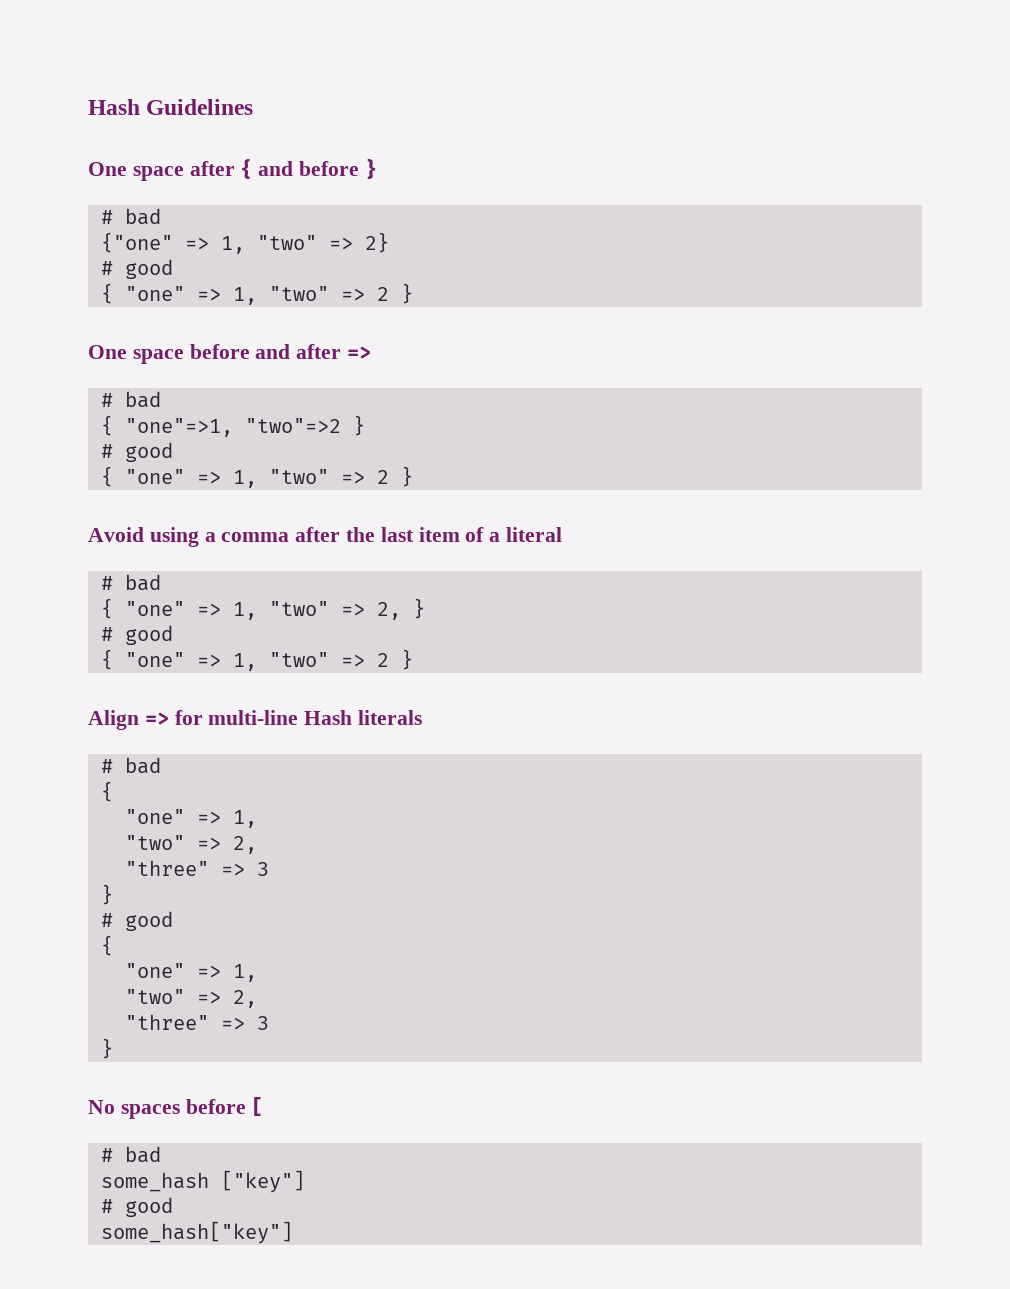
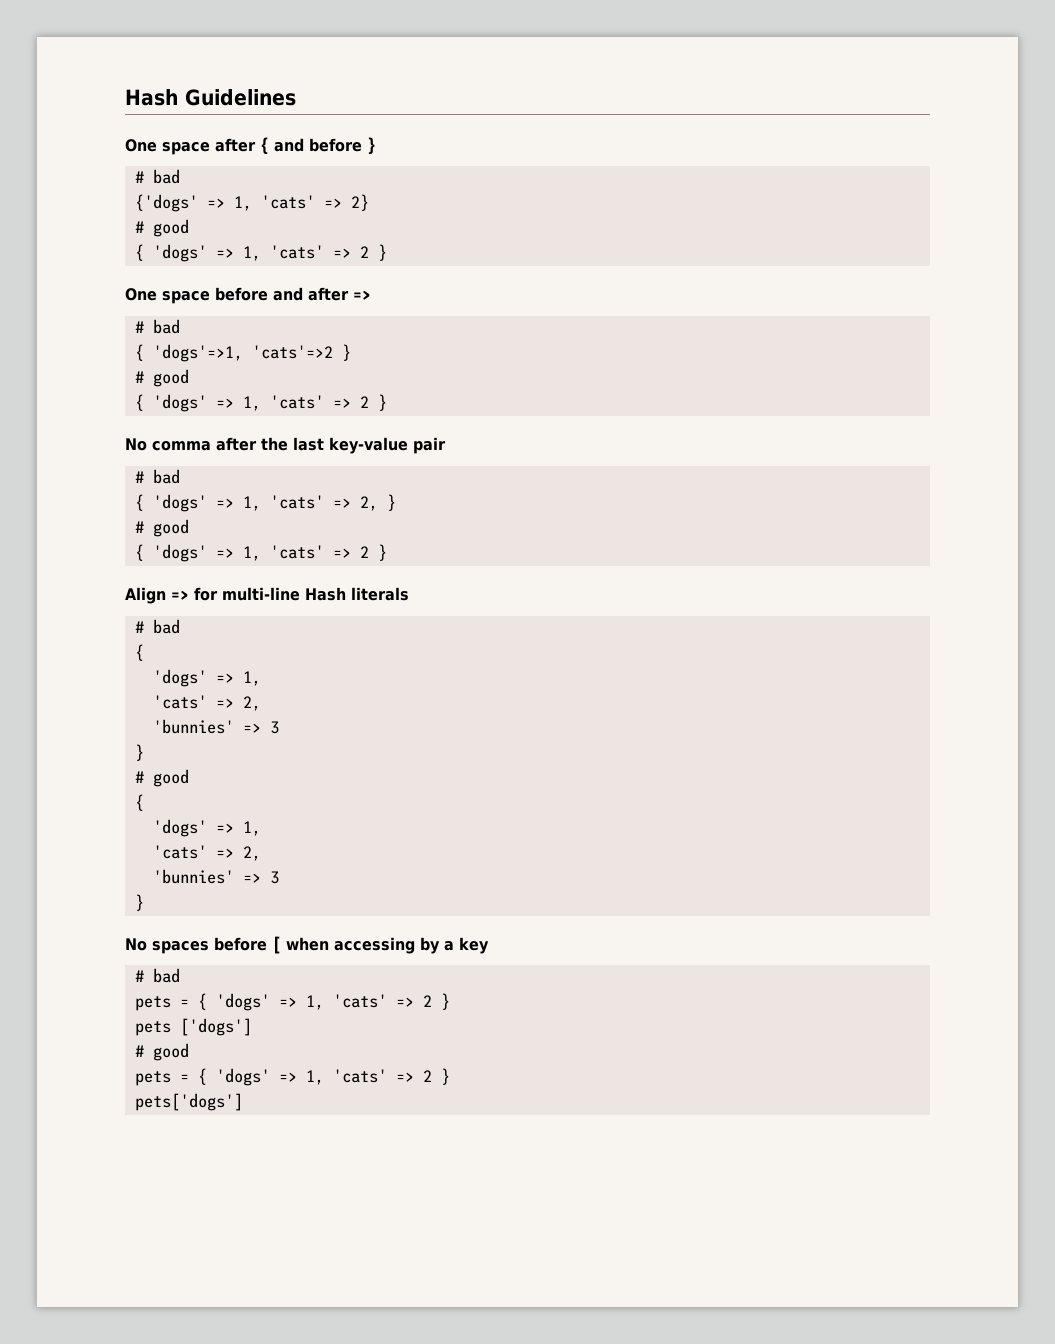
[100,232,317,254] {"one" => 1, "two" -> [134,194,315,212] {'dogs' => 1, 'cats'
[124,286,329,305] "one" => 1, "two" -> [152,244,324,262] 'dogs' => 1, 'cats'
[124,415,365,437] [100,442,173,462] [100,466,413,488] [88,527,216,547] "one"=>1, "two"=>2 } // # good // { "one" => 1, "two" => 2 } // Avoid using a -> [152,344,351,362] [134,369,189,387] [134,394,387,412] [125,438,147,451] 'dogs'=>1, 'cats'=>2 } // # good // { 'dogs' => 1, 'cats' => 2 } // No
[418,527,563,542] [100,574,161,591] [100,598,329,620] item of a literal // # bad // { "one" => 1, "two" -> [329,437,446,454] [134,469,180,484] [134,494,324,512] key-value pair // # bad // { 'dogs' => 1, 'cats'
[124,652,329,671] "one" => 1, "two" -> [152,544,324,562] 'dogs' => 1, 'cats'
[124,809,257,828] [124,835,257,854] [124,860,209,876] "one" => 1, // "two" => 2, // "three" -> [152,669,261,687] [152,695,261,711] [152,719,234,734] 'dogs' => 1, // 'cats' => 2, // 'bunnies'
[124,963,257,982] [124,989,257,1008] [124,1014,209,1030] "one" => 1, // "two" => 2, // "three" -> [152,819,261,837] [152,845,261,861] [152,869,234,884] 'dogs' => 1, // 'cats' => 2, // 'bunnies'
[100,1146,161,1163] [100,1170,305,1193] [100,1197,173,1217] [100,1221,293,1244] // # bad // some_hash ["key"] // # good // some_hash["key"] -> [286,937,489,954] [134,968,180,983] [134,993,450,1011] [134,1018,252,1036] [134,1043,189,1061] [134,1068,450,1086] [134,1093,243,1111] when accessing by a key // # bad // pets = { 'dogs' => 1, 'cats' => 2 } // pets ['dogs'] // # good // pets = { 'dogs' => 1, 'cats' => 2 } // pets['dogs']

